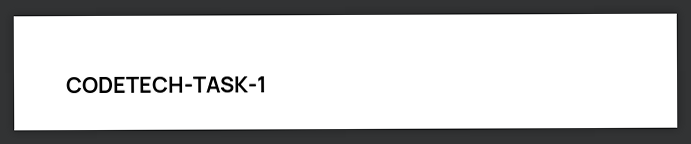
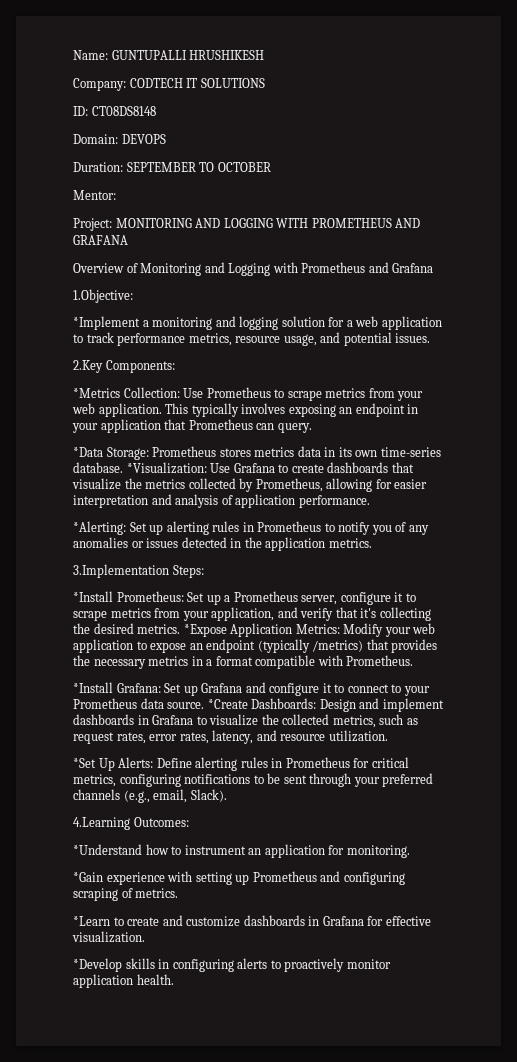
[66,76,267,94] CODETECH-TASK-1 -> [73,50,265,60] [73,78,265,91] [73,106,156,116] [73,134,166,144] [73,162,271,172] [73,190,116,200] [73,218,421,231] [73,235,128,245] [73,262,434,276] [73,289,133,303] [73,316,442,330] [73,332,431,346] [73,360,175,373] [73,387,424,401] [72,403,419,417] [72,419,312,433] [73,446,441,460] [73,462,414,474] [72,478,428,492] [73,494,370,508] [73,521,429,535] [73,537,372,551] [73,564,204,578] [73,591,416,605] [73,607,431,621] [73,623,436,637] [73,639,438,653] [73,655,414,669] [73,682,430,696] [73,698,444,712] [73,714,418,728] [73,730,388,744] [73,757,409,771] [73,773,434,787] [73,789,227,803] [73,817,189,830] [73,844,410,858] [73,871,405,885] [73,888,179,901] [73,915,431,927] [72,931,145,943] [73,958,391,972] [73,974,174,988] Name: GUNTUPALLI HRUSHIKESH // Company: CODTECH IT SOLUTIONS // ID: CT08DS8148 // Domain: DEVOPS // Duration: SEPTEMBER TO OCTOBER // Mentor: // Project: MONITORING AND LOGGING WITH PROMETHEUS AND GRAFANA // Overview of Monitoring and Logging with Prometheus and Grafana // 1.Objective: // *Implement a monitoring and logging solution for a web application to track performance metrics, resource usage, and potential issues. // 2.Key Components: // *Metrics Collection: Use Prometheus to scrape metrics from your web application. This typically involves exposing an endpoint in your application that Prometheus can query. // *Data Storage: Prometheus stores metrics data in its own time-series database. *Visualization: Use Grafana to create dashboards that visualize the metrics collected by Prometheus, allowing for easier interpretation and analysis of application performance. // *Alerting: Set up alerting rules in Prometheus to notify you of any anomalies or issues detected in the application metrics. // 3.Implementation Steps: // *Install Prometheus: Set up a Prometheus server, configure it to scrape metrics from your application, and verify that it's collecting the desired metrics. *Expose Application Metrics: Modify your web application to expose an endpoint (typically /metrics) that provides the necessary metrics in a format compatible with Prometheus. // *Install Grafana: Set up Grafana and configure it to connect to your Prometheus data source. *Create Dashboards: Design and implement dashboards in Grafana to visualize the collected metrics, such as request rates, error rates, latency, and resource utilization. // *Set Up Alerts: Define alerting rules in Prometheus for critical metrics, configuring notifications to be sent through your preferred channels (e.g., email, Slack). // 4.Learning Outcomes: // *Understand how to instrument an application for monitoring. // *Gain experience with setting up Prometheus and configuring scraping of metrics. // *Learn to create and customize dashboards in Grafana for effective visualization. // *Develop skills in configuring alerts to proactively monitor application health.

